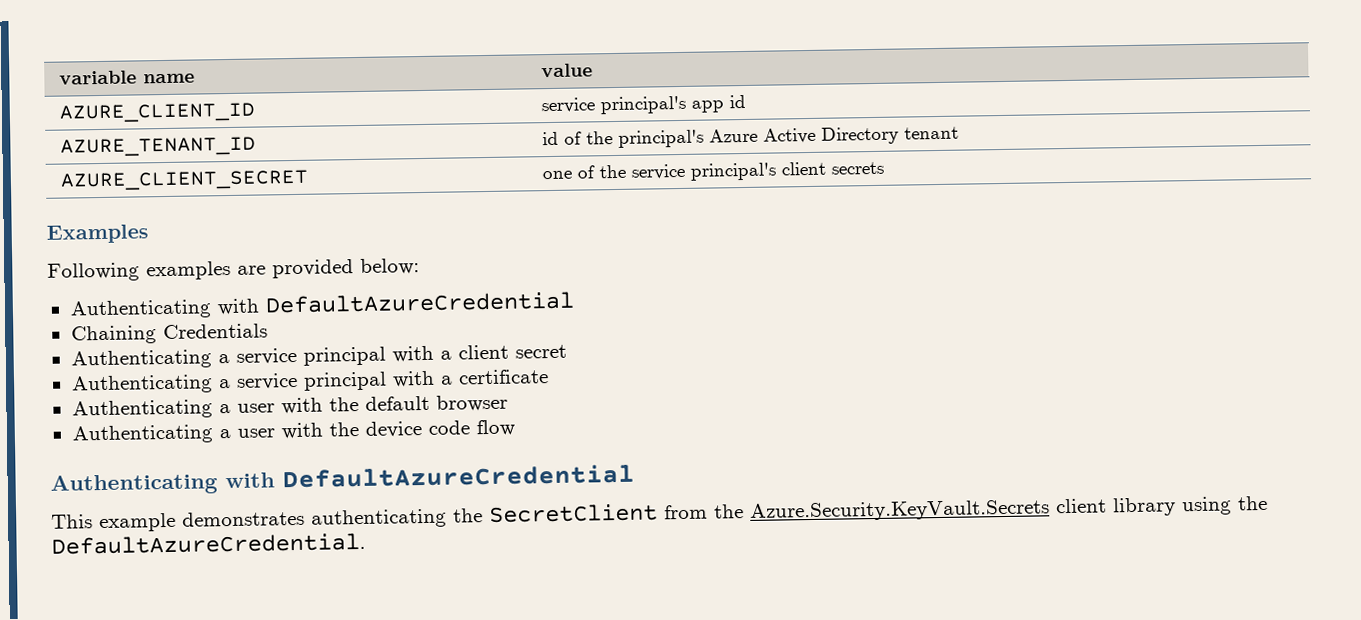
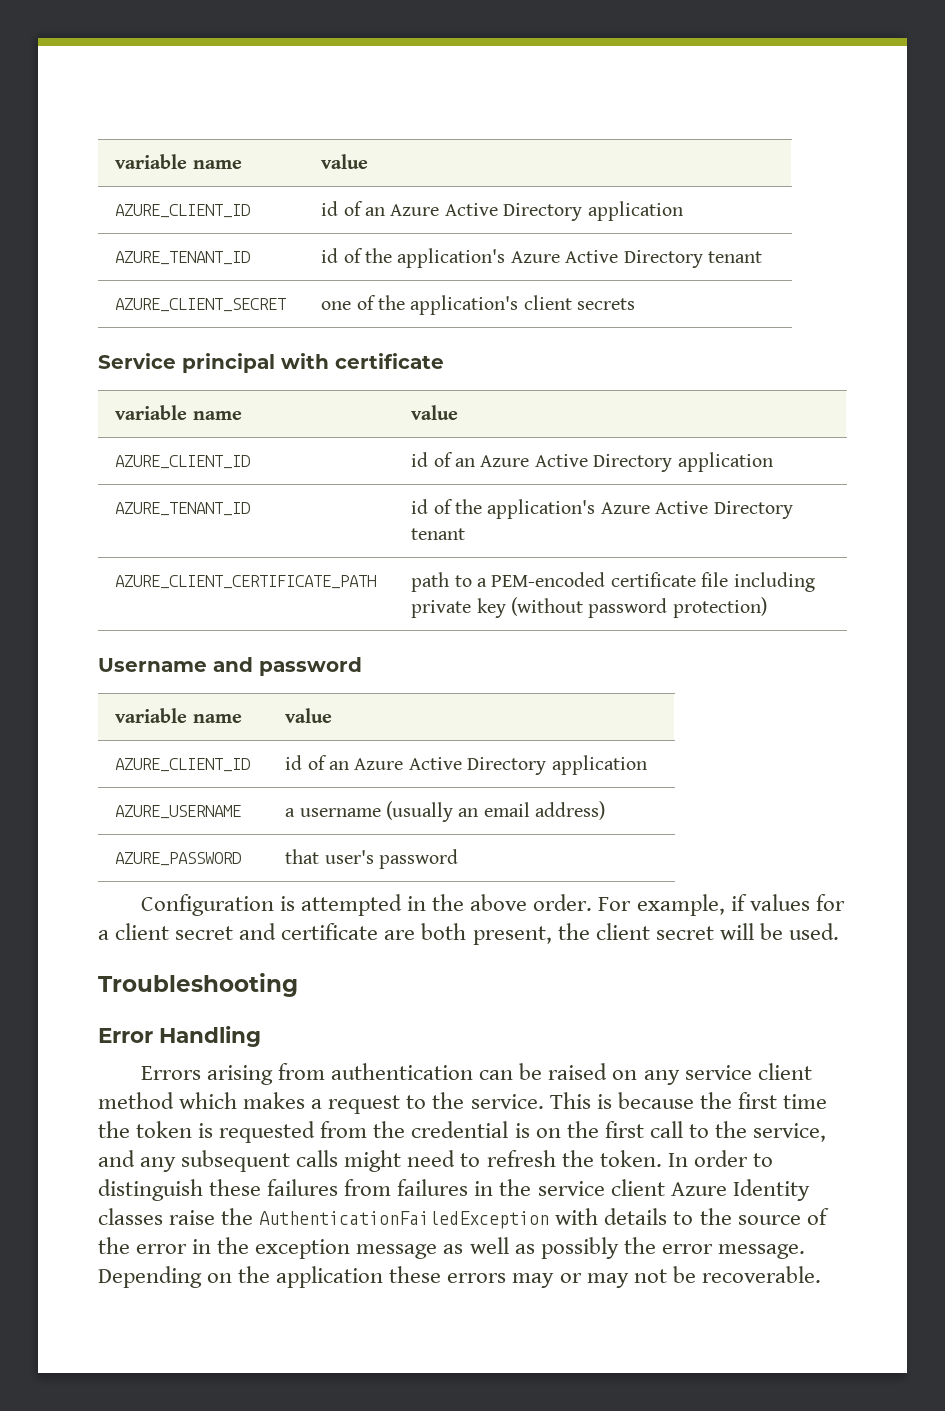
[58,70,195,85] [540,63,593,78] [58,102,256,124] [540,94,746,115] [59,136,256,158] [541,129,704,148] variable name | value // AZURE_CLIENT_ID | service principal's app id // AZURE_TENANT_ID | id of the principal's -> [115,154,242,169] [321,154,369,169] [115,204,251,218] [321,201,683,221] [115,251,251,265] [321,248,506,268] variable name | value // AZURE_CLIENT_ID | id of an Azure Active Directory application // AZURE_TENANT_ID | id of the application's
[630,162,776,181] service principal's -> [410,295,519,315] application's
[46,224,149,244] [47,258,420,282] [69,291,574,320] [70,323,268,345] [70,344,567,370] [70,369,549,395] [71,394,508,420] [71,419,515,445] [50,463,635,496] [51,495,1268,533] [51,532,366,555] Examples // Following examples are provided below: // Authenticating with DefaultAzureCredential // Chaining Credentials // Authenticating a service principal with a client secret // Authenticating a service principal with a certificate // Authenticating a user with the default browser // Authenticating a user with the device code flow // Authenticating with DefaultAzureCredential // This example demonstrates authenticating the SecretClient from the Azure.Security.KeyVault.Secrets client library using the DefaultAzureCredential. -> [98,353,444,373] [115,405,242,420] [411,405,459,420] [115,455,251,469] [411,452,773,472] [115,502,251,516] [411,499,793,519] [411,528,466,540] [115,575,377,589] [411,572,815,592] [411,597,767,618] [98,657,362,676] [115,708,242,723] [285,708,333,723] [115,758,251,772] [285,755,647,775] [115,805,242,819] [285,801,606,822] [115,852,242,866] [285,849,458,869] [140,894,845,916] [98,923,839,945] [98,973,298,997] [98,1026,261,1047] [140,1063,812,1085] [98,1092,827,1114] [98,1121,827,1143] [98,1150,773,1172] [98,1179,810,1201] [98,1208,829,1229] [98,1237,805,1259] [98,1266,821,1288] Service principal with certificate // variable name | value // AZURE_CLIENT_ID | id of an Azure Active Directory application // AZURE_TENANT_ID | id of the application's Azure Active Directory tenant // AZURE_CLIENT_CERTIFICATE_PATH | path to a PEM-encoded certificate file including private key (without password protection) // Username and password // variable name | value // AZURE_CLIENT_ID | id of an Azure Active Directory application // AZURE_USERNAME | a username (usually an email address) // AZURE_PASSWORD | that user's password // Configuration is attempted in the above order. For example, if values for a client secret and certificate are both present, the client secret will be used. // Troubleshooting // Error Handling // Errors arising from authentication can be raised on any service client method which makes a request to the service. This is because the first time the token is requested from the credential is on the first call to the service, and any subsequent calls might need to refresh the token. In order to distinguish these failures from failures in the service client Azure Identity classes raise the AuthenticationFailedException with details to the source of the error in the exception message as well as possibly the error message. Depending on the application these errors may or may not be recoverable.

